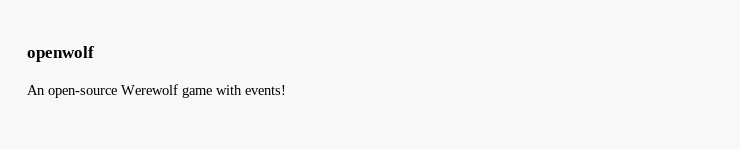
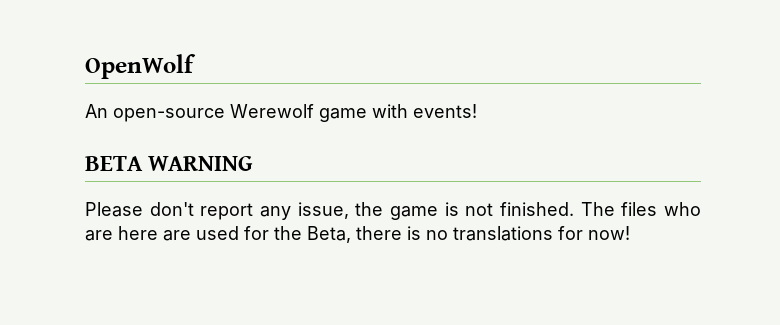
[27,46,94,62] openwolf -> [85,54,196,79] OpenWolf
(286, 90) none -> [85,156,254,171] [85,202,701,220] [85,226,630,243] // BETA WARNING // Please don't report any issue, the game is not finished. The files who are here are used for the Beta, there is no translations for now!

